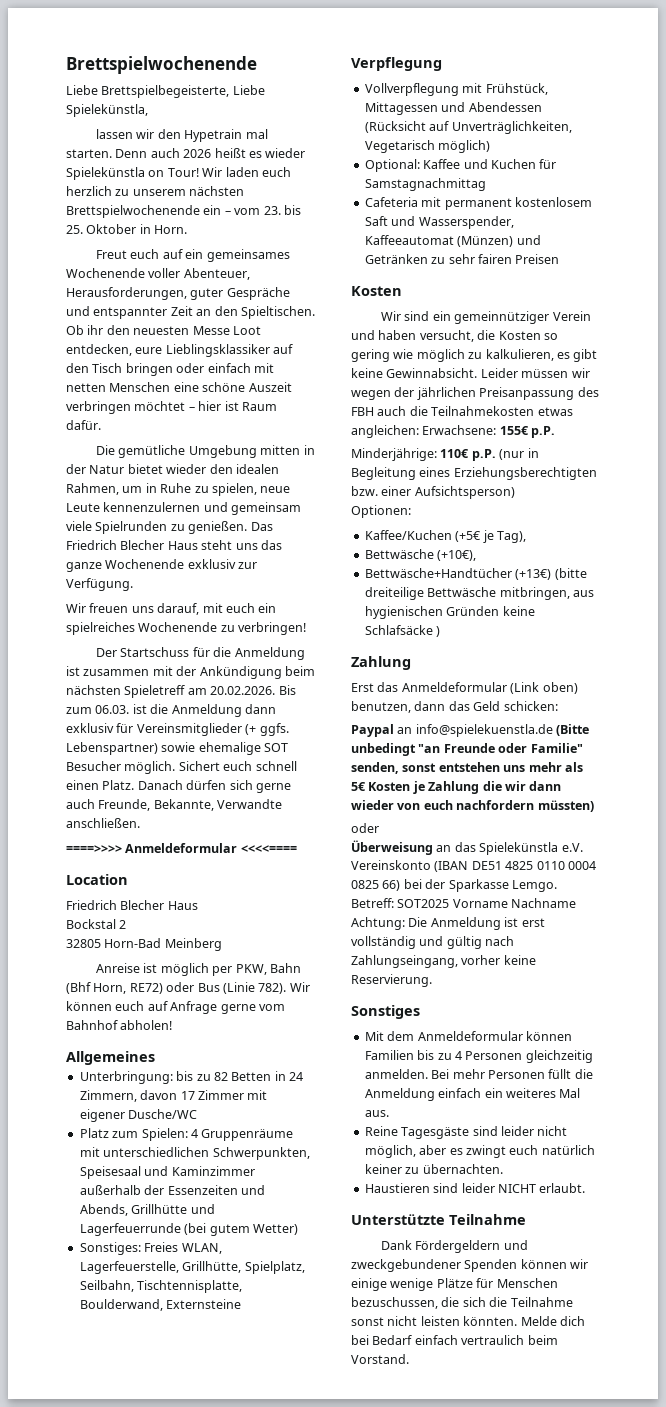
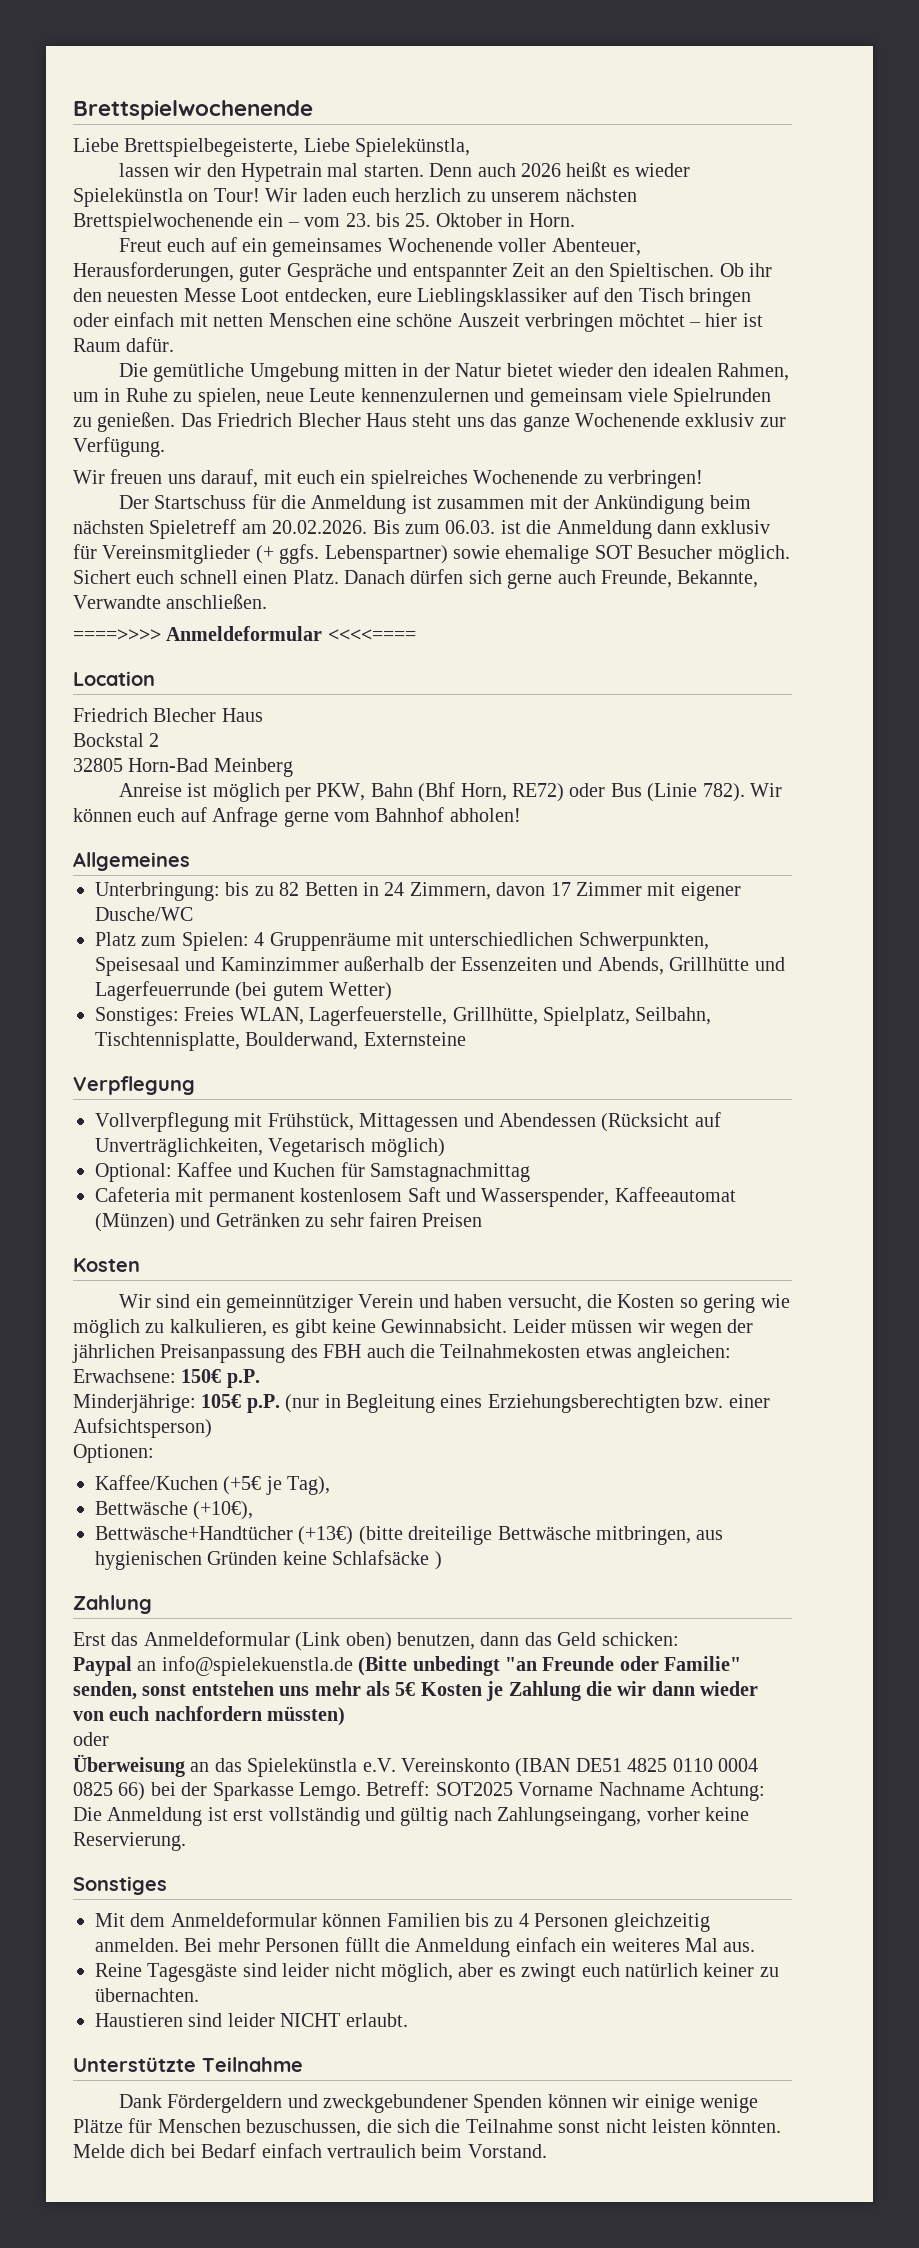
[499,426,529,435] 155€ -> [181,1369,222,1383] 150€
[440,449,470,458] 110€ -> [201,1394,242,1408] 105€

